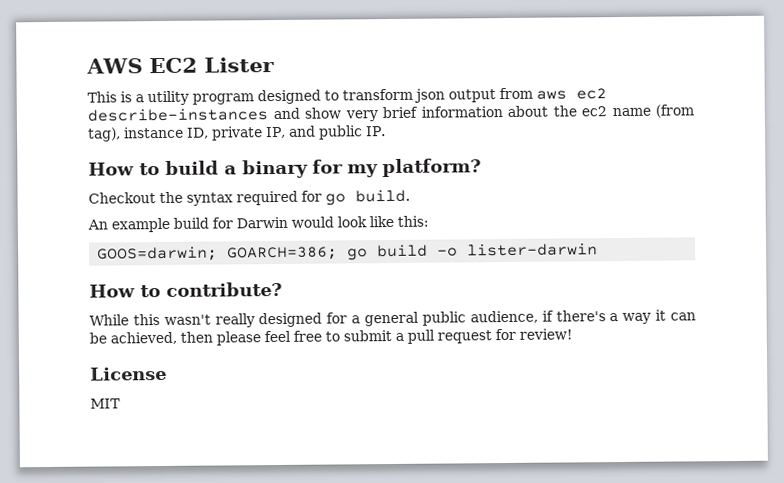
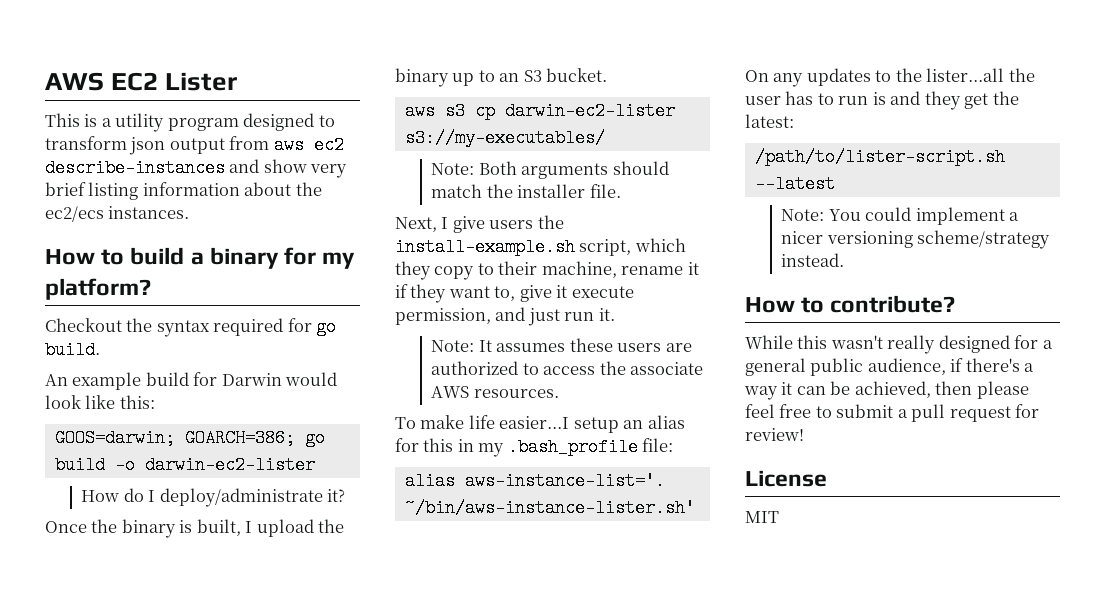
(418, 112) none -> [88,182,139,200] listing
[581,104,694,118] [87,125,386,142] ec2 name (from tag), instance ID, private IP, and public IP. -> [45,206,190,222] ec2/ecs instances.
[467,243,599,257] lister-darwin -> [144,456,315,474] [81,488,346,507] [45,519,345,538] [395,68,608,87] [404,102,675,120] [404,129,605,147] [431,161,669,179] [431,184,621,198] [395,215,564,233] [395,238,686,256] [395,261,699,280] [395,284,634,303] [395,307,615,326] [431,338,692,352] [431,361,704,375] [431,386,559,398] [395,415,685,433] [395,438,674,457] [404,472,665,490] [404,499,695,517] [745,68,1035,87] [745,91,1019,110] [745,114,794,128] [754,148,1005,166] [754,175,835,193] [781,207,1020,225] [781,230,1051,249] [781,253,845,267] darwin-ec2-lister // How do I deploy/administrate it? // Once the binary is built, I upload the binary up to an S3 bucket. // aws s3 cp darwin-ec2-lister s3://my-executables/ // Note: Both arguments should match the installer file. // Next, I give users the install-example.sh script, which they copy to their machine, rename it if they want to, give it execute permission, and just run it. // Note: It assumes these users are authorized to access the associate AWS resources. // To make life easier...I setup an alias for this in my .bash_profile file: // alias aws-instance-list='. ~/bin/aws-instance-lister.sh' // On any updates to the lister...all the user has to run is and they get the latest: // /path/to/lister-script.sh --latest // Note: You could implement a nicer versioning scheme/strategy instead.

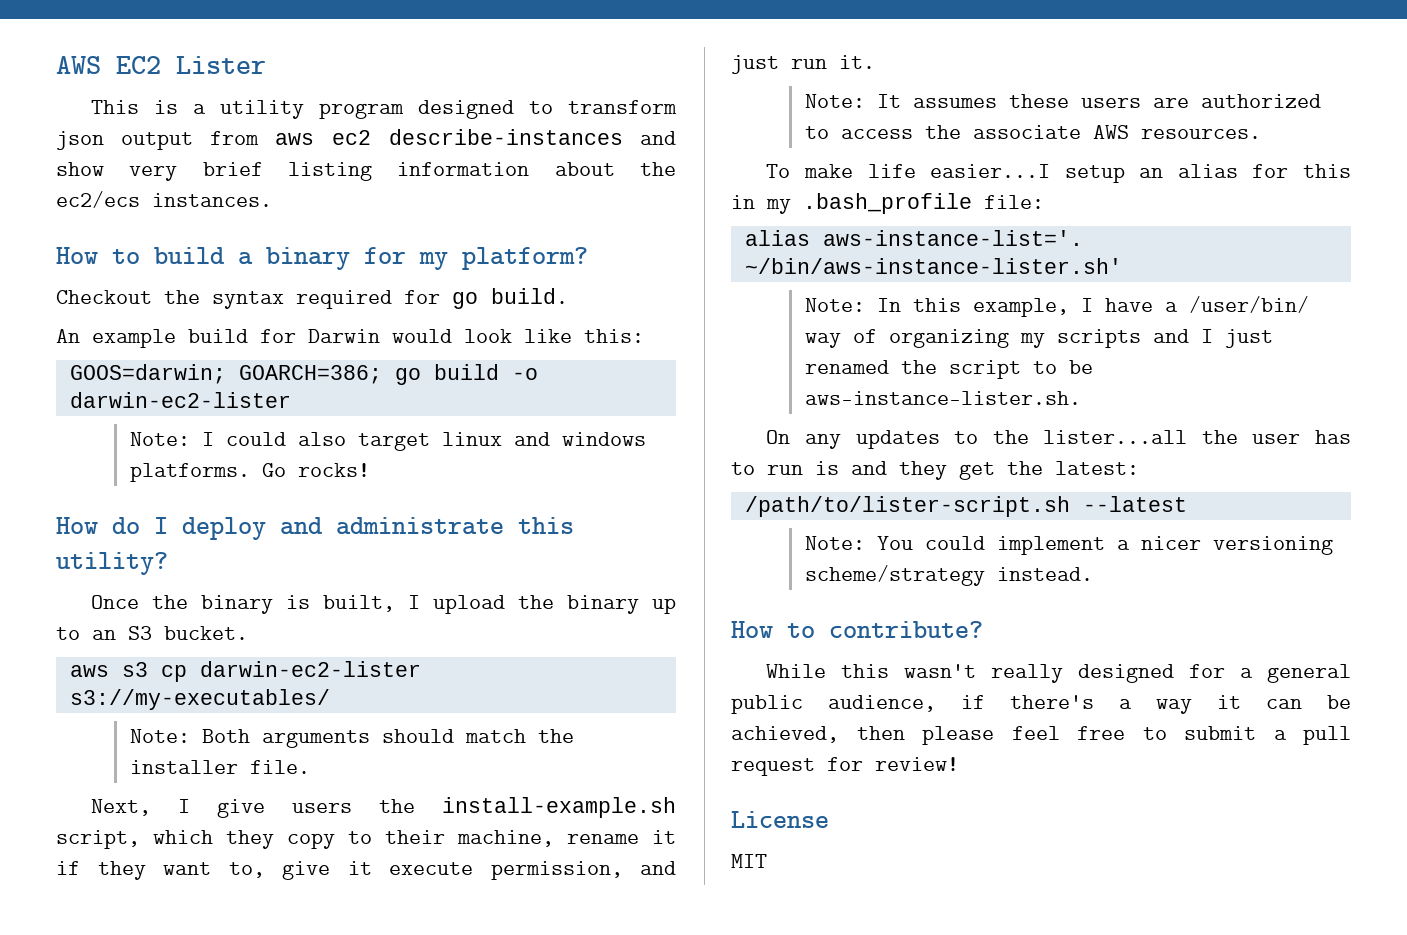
[81,488,346,507] How do I deploy/administrate it? -> [130,432,647,451] [130,463,371,482] [56,517,574,540] [56,552,168,575] Note: I could also target linux and windows platforms. Go rocks! // How do I deploy and administrate this utility?
(695, 508) none -> [805,296,1310,317] [805,329,1274,348] [805,360,1094,379] [805,391,1082,405] // Note: In this example, I have a /user/bin/ way of organizing my scripts and I just renamed the script to be aws-instance-lister.sh.

